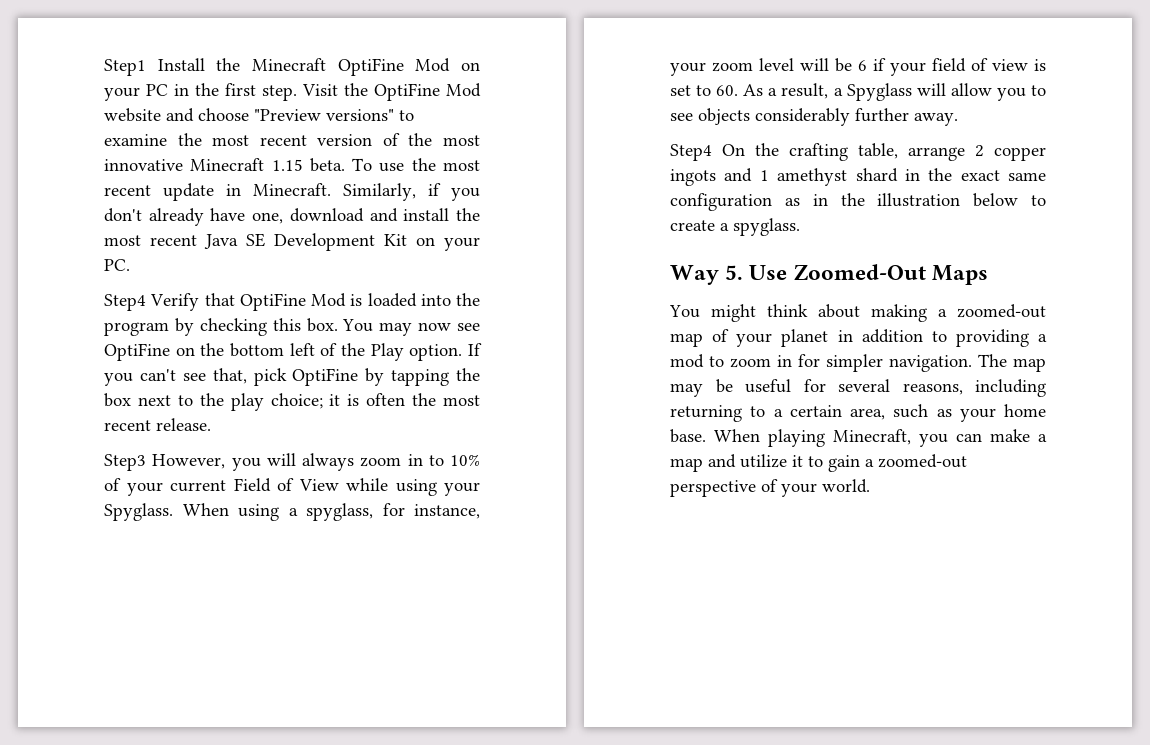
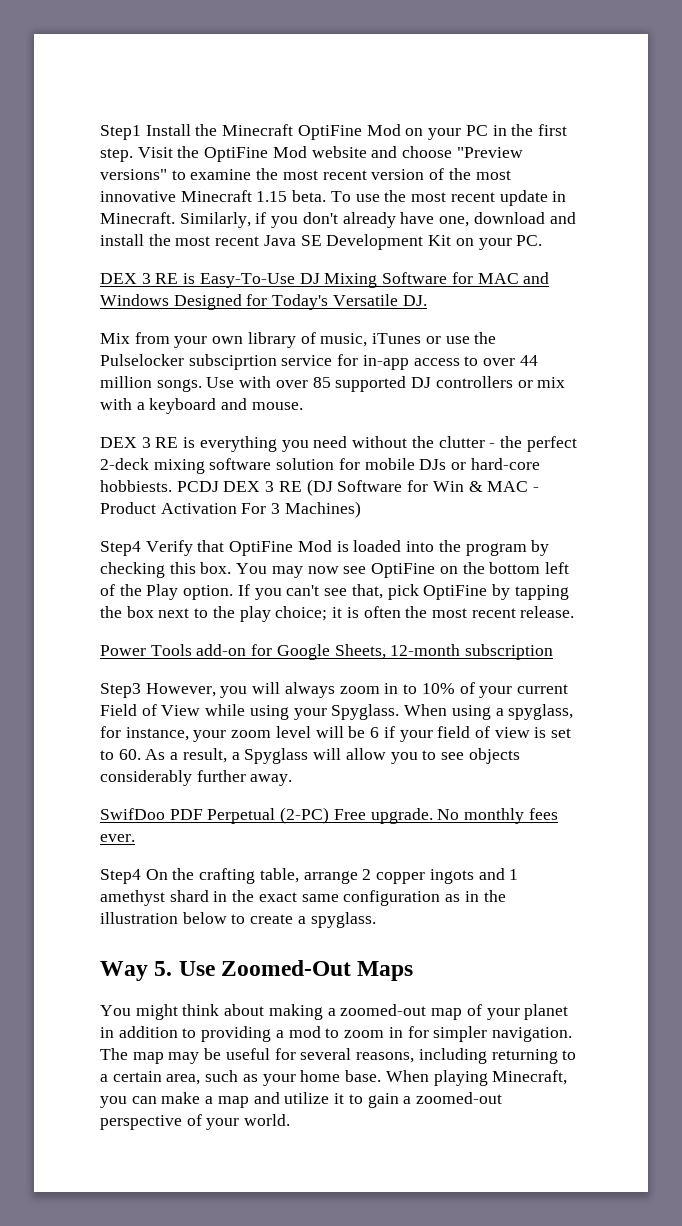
(130, 265) none -> [100,272,550,288] [100,294,427,310] [100,332,497,348] [100,354,538,370] [100,376,566,392] [100,398,303,414] [100,436,577,452] [100,458,540,474] [100,479,539,496] [100,501,361,518] // DEX 3 RE is Easy-To-Use DJ Mixing Software for MAC and Windows Designed for Today's Versatile DJ. // Mix from your own library of music, iTunes or use the Pulselocker subsciprtion service for in-app access to over 44 million songs. Use with over 85 supported DJ controllers or mix with a keyboard and mouse. // DEX 3 RE is everything you need without the clutter - the perfect 2-deck mixing software solution for mobile DJs or hard-core hobbiests. PCDJ DEX 3 RE (DJ Software for Win & MAC - Product Activation For 3 Machines)
(211, 424) none -> [100,644,554,660] // Power Tools add-on for Google Sheets, 12-month subscription
(958, 119) none -> [100,807,558,824] [100,834,135,842] // SwifDoo PDF Perpetual (2-PC) Free upgrade. No monthly fees ever.

